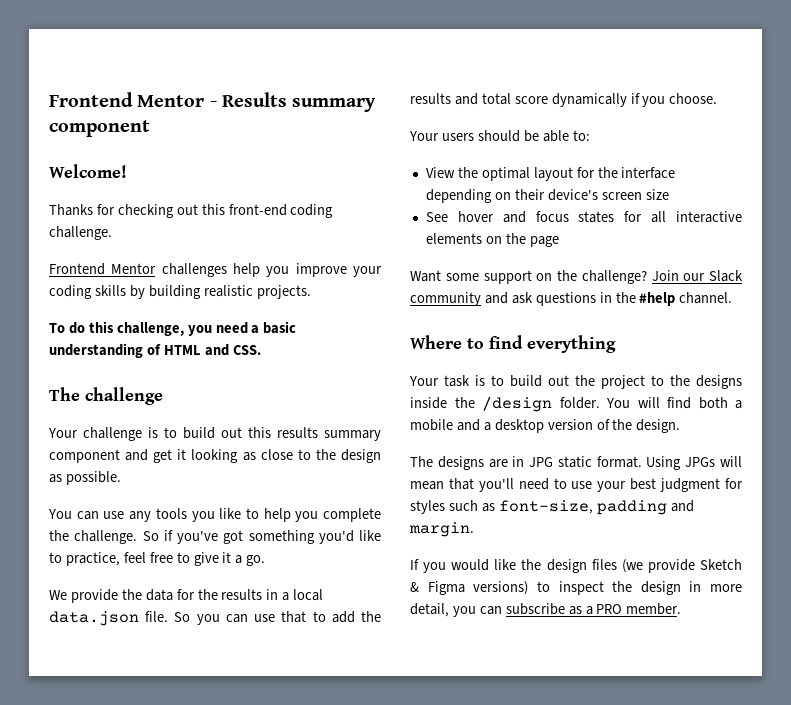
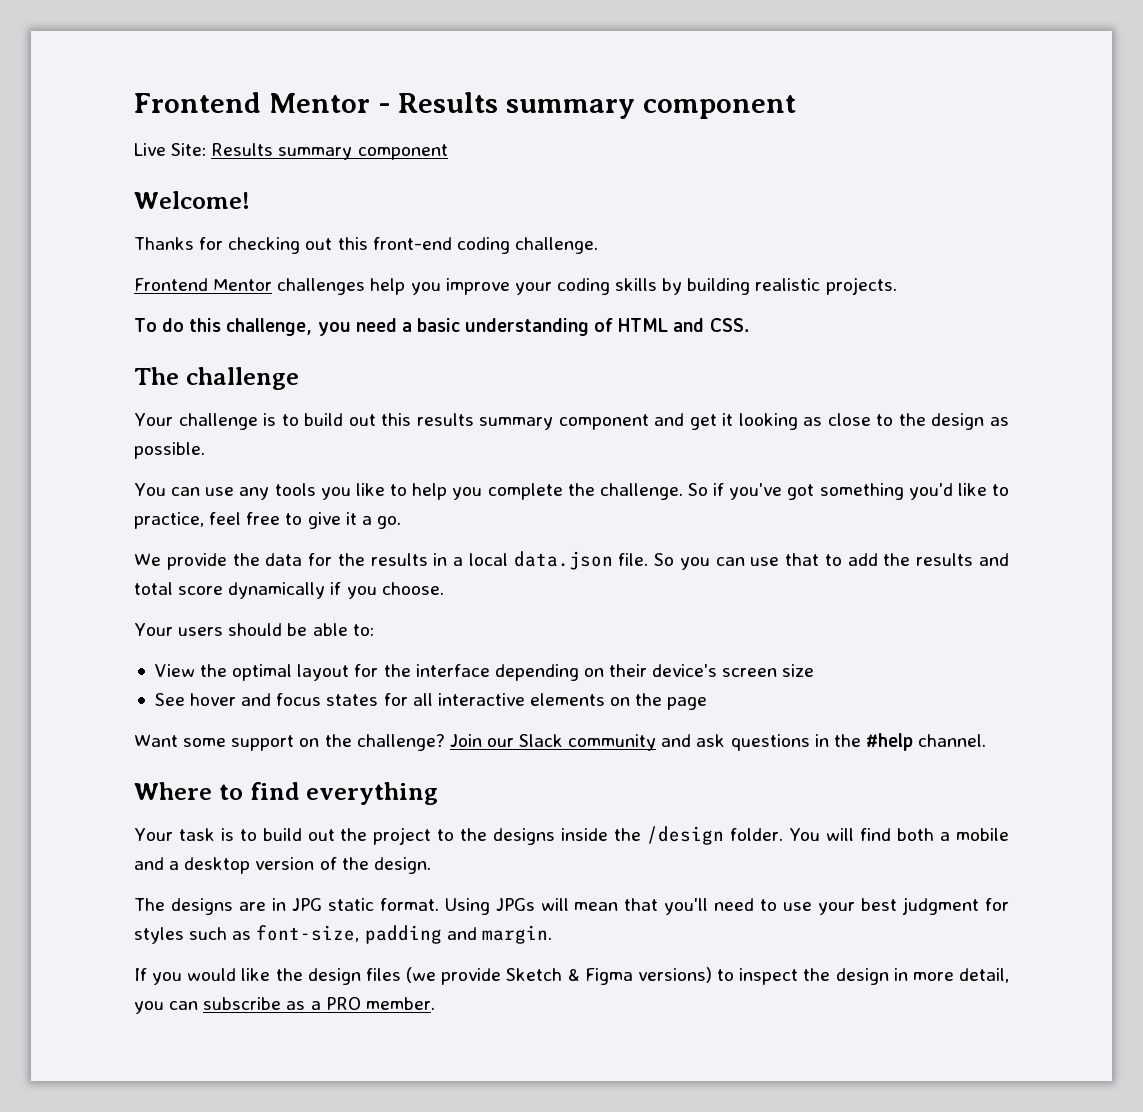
(150, 128) none -> [134,143,448,160] // Live Site: Results summary component

